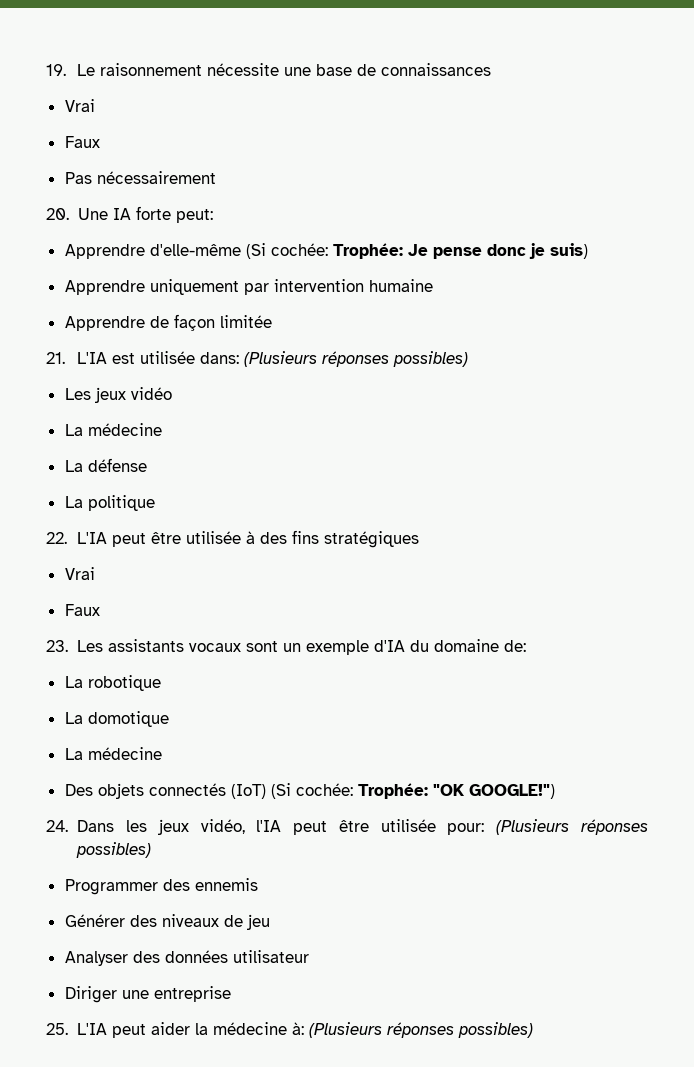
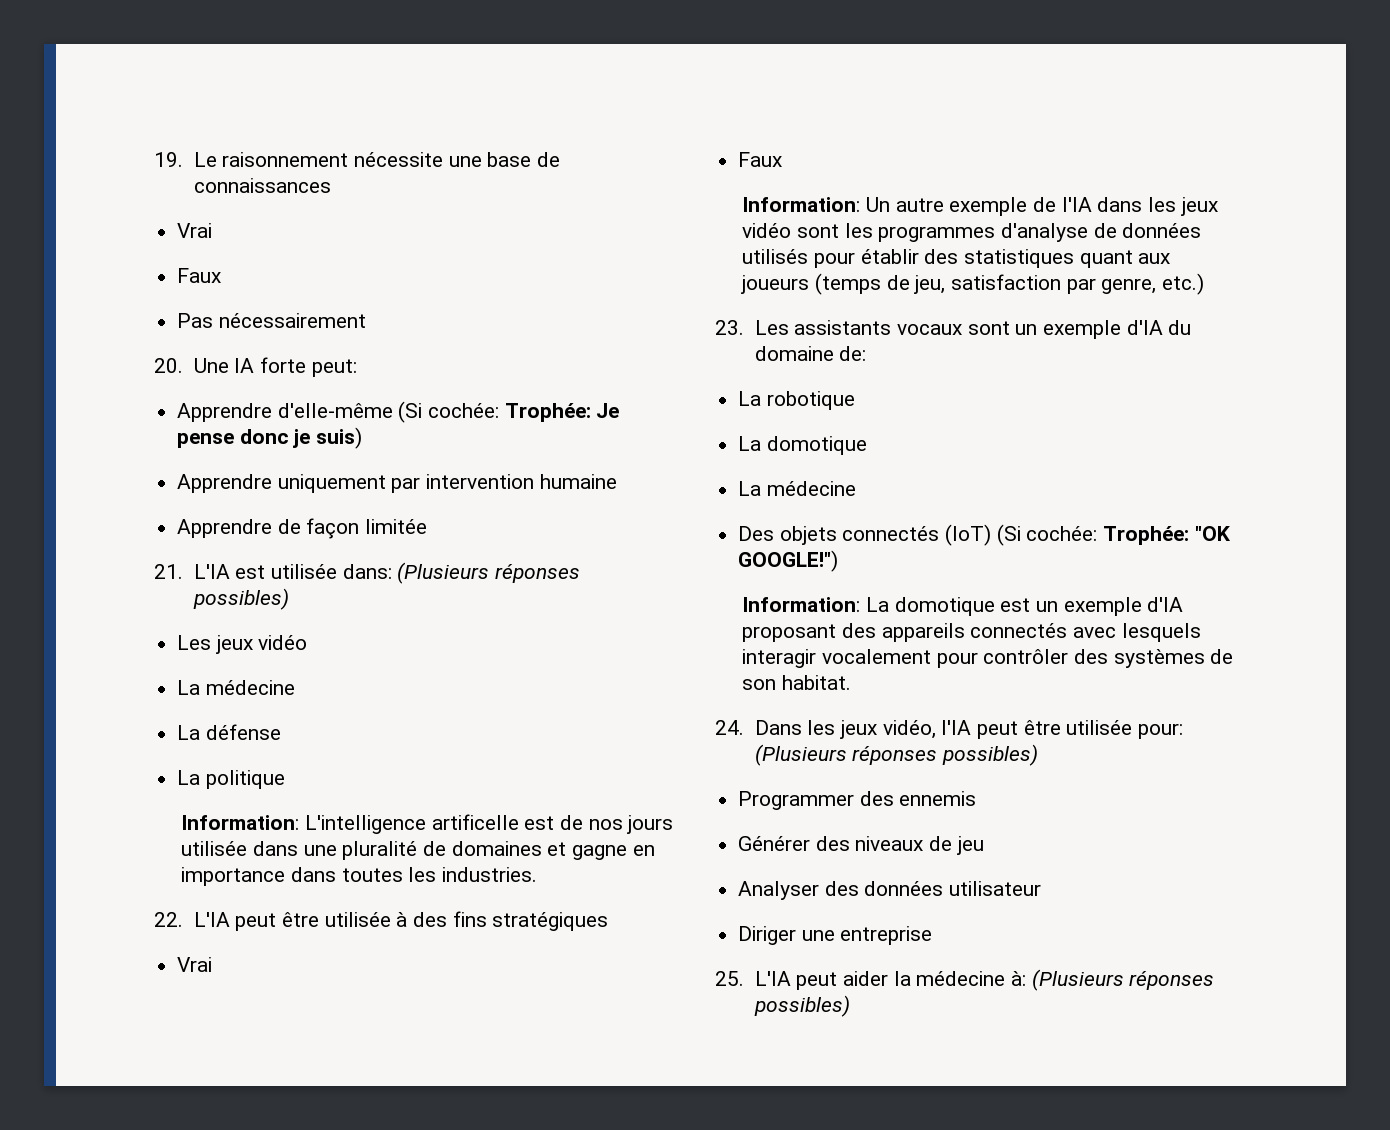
(155, 503) none -> [181,814,674,834] [181,841,655,860] [181,867,537,886] // Information: L'intelligence artificelle est de nos jours utilisée dans une pluralité de domaines et gagne en importance dans toutes les industries.
(100, 610) none -> [742,197,1218,216] [742,223,1202,242] [742,249,1171,268] [741,273,1204,295] // Information: Un autre exemple de l'IA dans les jeux vidéo sont les programmes d'analyse de données utilisés pour établir des statistiques quant aux joueurs (temps de jeu, satisfaction par genre, etc.)
(555, 791) none -> [742,597,1184,616] [742,623,1201,642] [742,649,1234,668] [742,675,851,690] // Information: La domotique est un exemple d'IA proposant des appareils connectés avec lesquels interagir vocalement pour contrôler des systèmes de son habitat.

